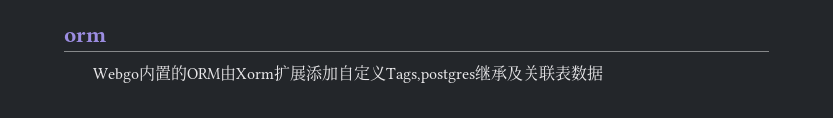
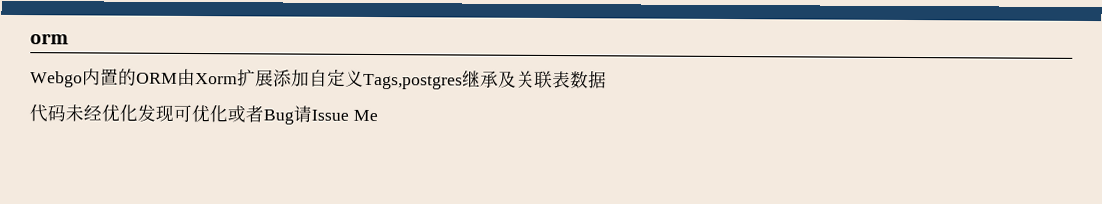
(603, 73) none -> [29,104,378,125] // 代码未经优化发现可优化或者Bug请Issue Me

